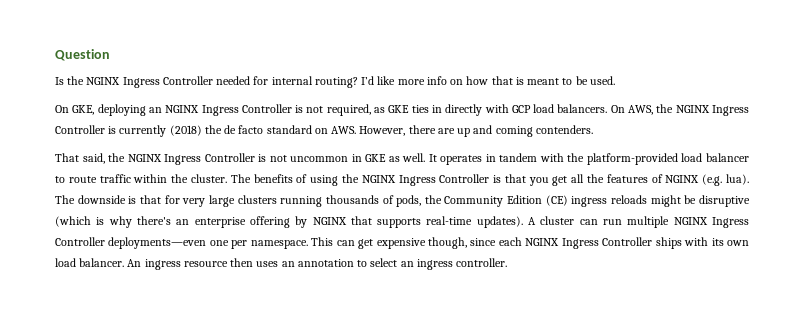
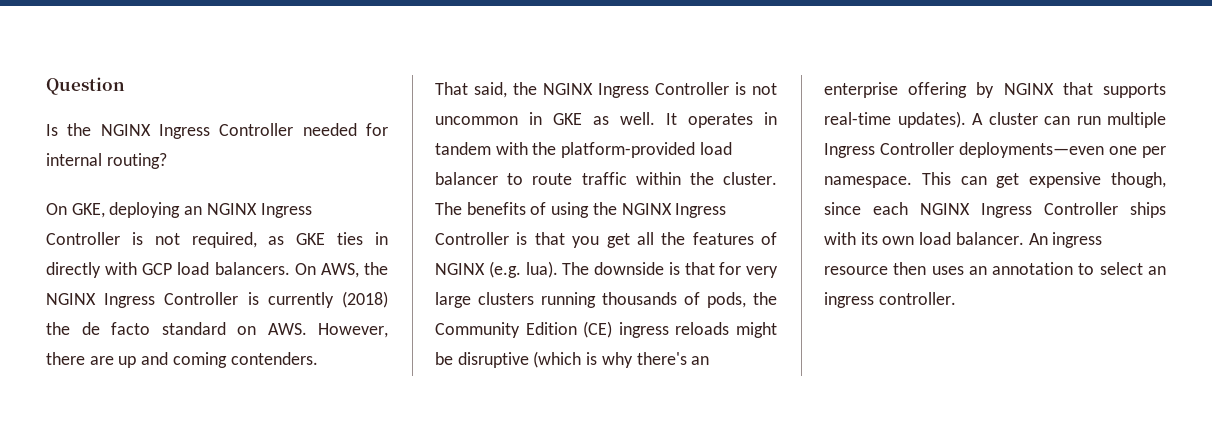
[361,76,615,85] I’d like more info on how that is meant to be used. -> (167, 161) none
[673,217,708,225] NGINX -> (1166, 120) none

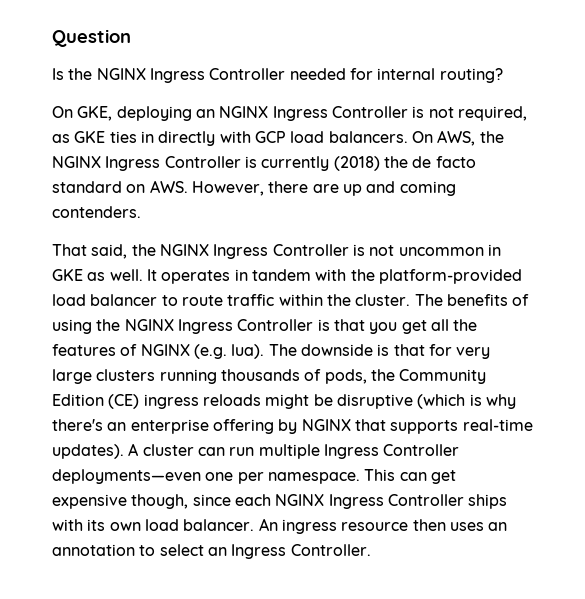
[824,292,956,308] ingress controller. -> [231,544,371,559] Ingress Controller.

